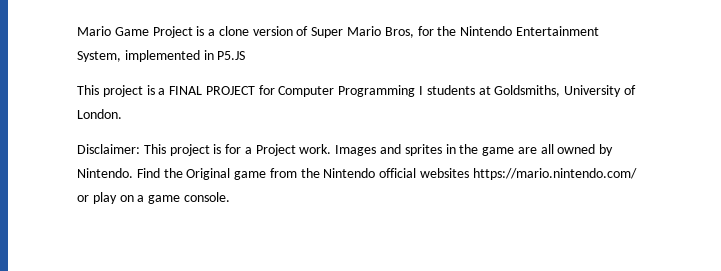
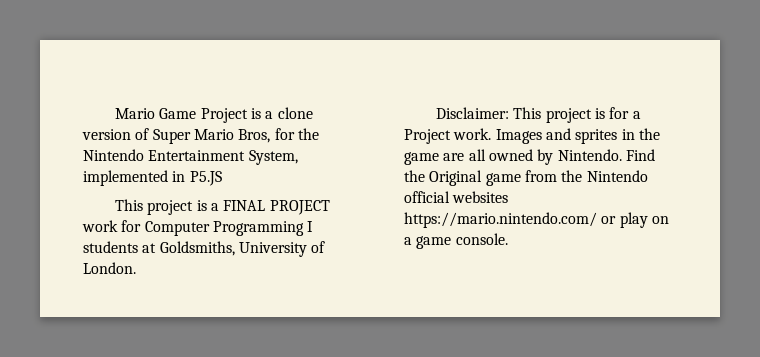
(255, 90) none -> [82,220,118,232] work

